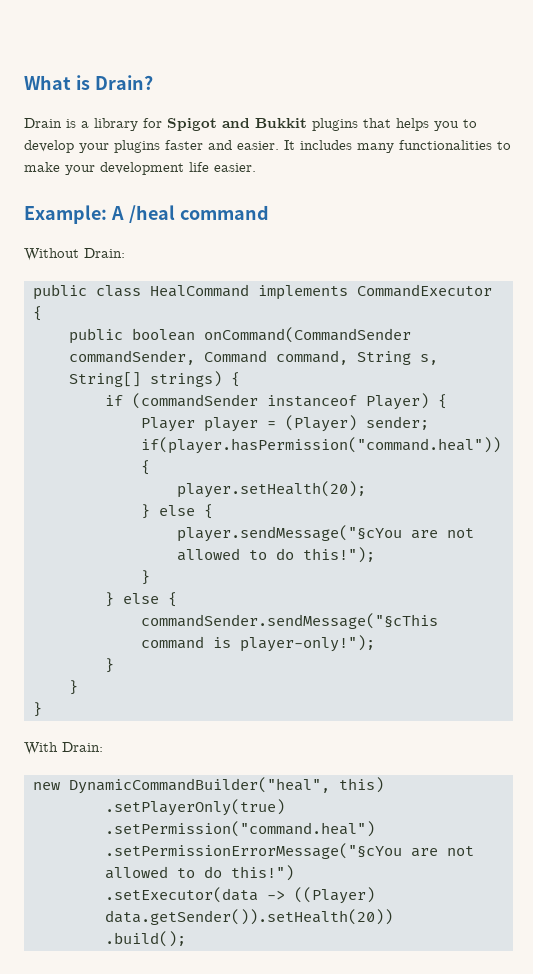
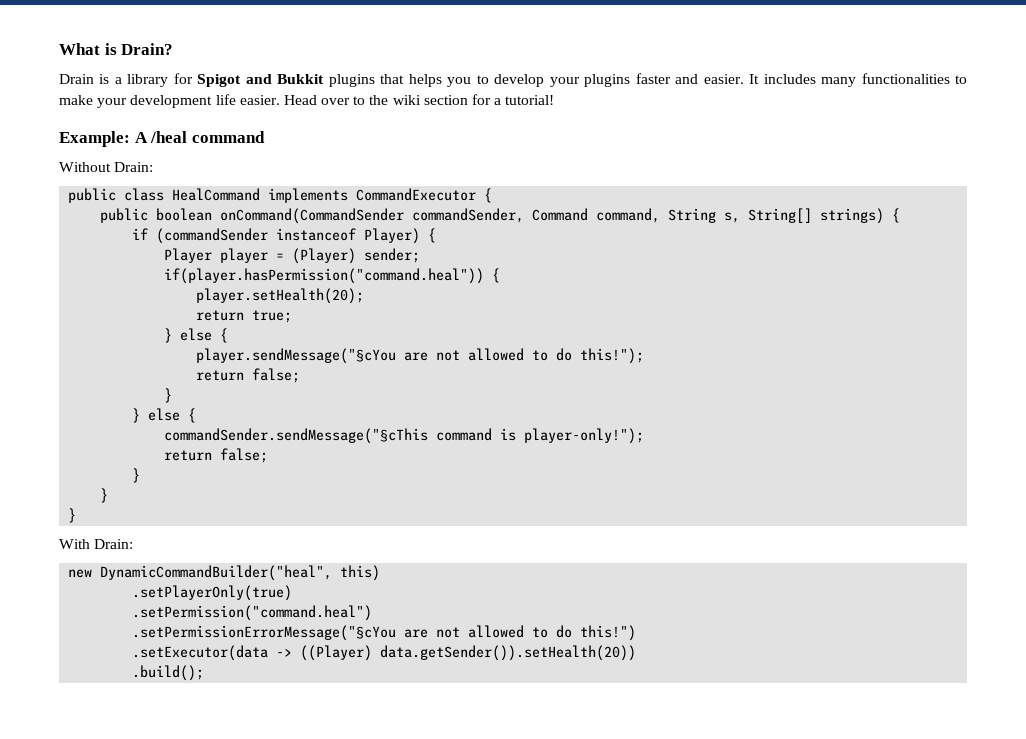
(256, 167) none -> [283,94,555,105] Head over to the wiki section for a tutorial!
(366, 489) none -> [196,310,293,323] // return true;
(375, 555) none -> [196,368,301,383] // return false;
(375, 643) none -> [164,448,269,463] // return false;

